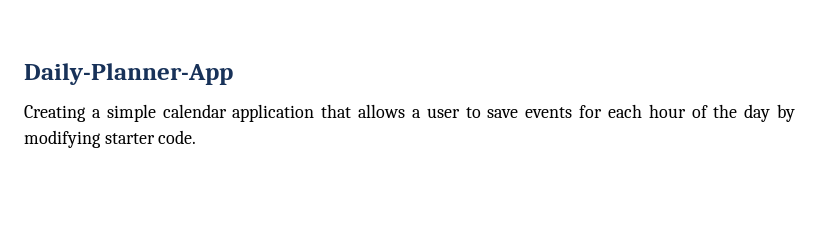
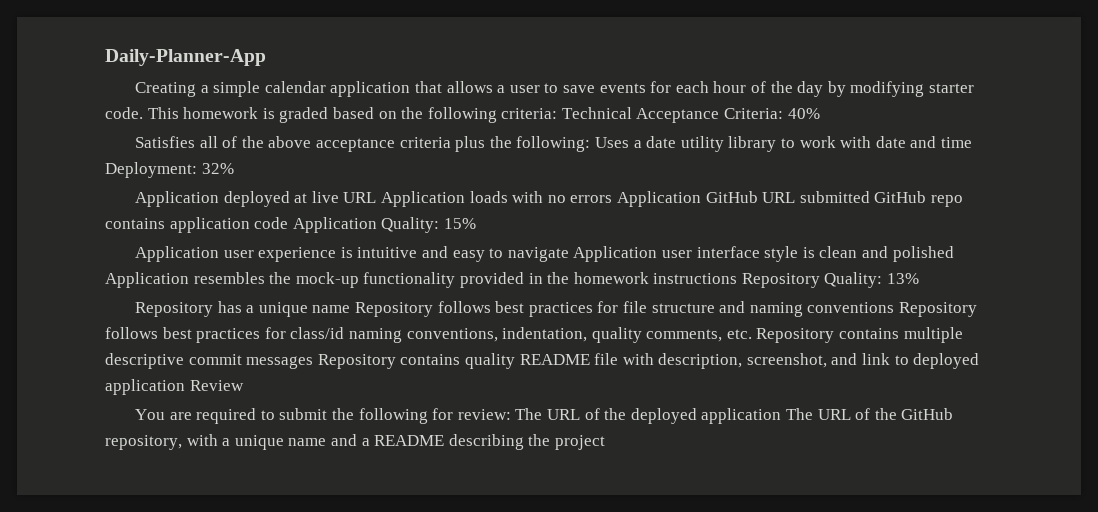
(197, 137) none -> [147,107,820,123] [135,136,972,152] [105,162,234,178] [135,191,963,207] [105,217,476,233] [135,246,954,262] [105,272,920,288] [135,301,977,317] [105,327,963,343] [105,353,980,369] [105,379,244,395] [135,408,954,424] [105,434,605,450] This homework is graded based on the following criteria: Technical Acceptance Criteria: 40% // Satisfies all of the above acceptance criteria plus the following: Uses a date utility library to work with date and time Deployment: 32% // Application deployed at live URL Application loads with no errors Application GitHub URL submitted GitHub repo contains application code Application Quality: 15% // Application user experience is intuitive and easy to navigate Application user interface style is clean and polished Application resembles the mock-up functionality provided in the homework instructions Repository Quality: 13% // Repository has a unique name Repository follows best practices for file structure and naming conventions Repository follows best practices for class/id naming conventions, indentation, quality comments, etc. Repository contains multiple descriptive commit messages Repository contains quality README file with description, screenshot, and link to deployed application Review // You are required to submit the following for review: The URL of the deployed application The URL of the GitHub repository, with a unique name and a README describing the project

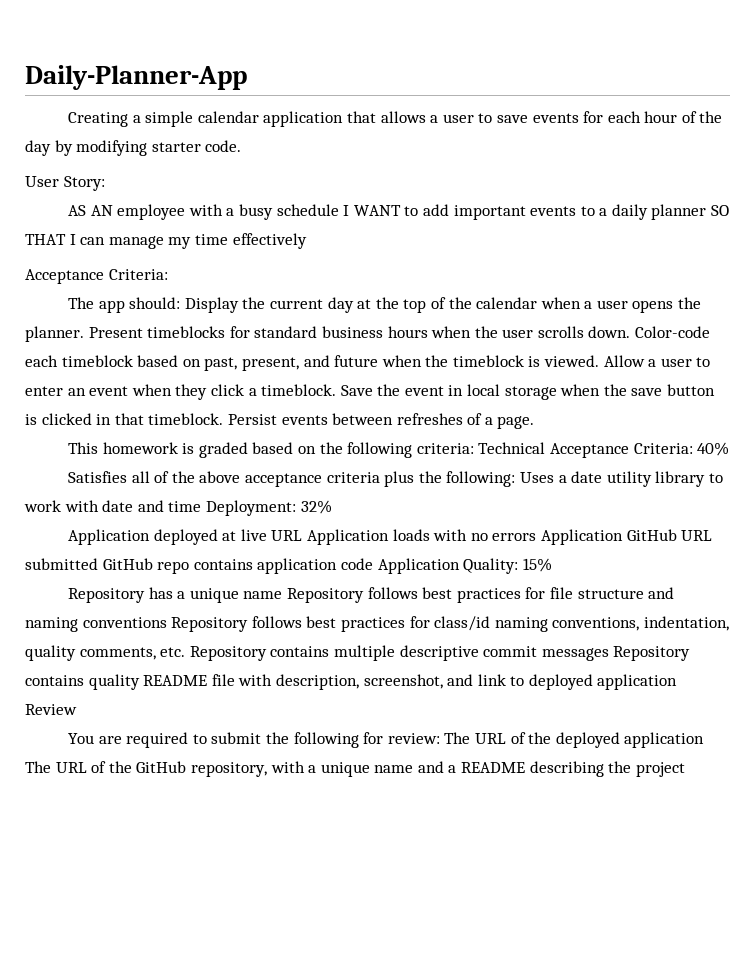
(143, 113) none -> [25,176,105,191] [68,204,730,220] [25,233,307,249] [25,269,168,284] [68,297,702,313] [25,326,711,342] [25,355,711,371] [25,384,716,400] [25,413,535,429] // User Story: // AS AN employee with a busy schedule I WANT to add important events to a daily planner SO THAT I can manage my time effectively // Acceptance Criteria: // The app should: Display the current day at the top of the calendar when a user opens the planner. Present timeblocks for standard business hours when the user scrolls down. Color-code each timeblock based on past, present, and future when the timeblock is viewed. Allow a user to enter an event when they click a timeblock. Save the event in local storage when the save button is clicked in that timeblock. Persist events between refreshes of a page. //
[135,246,954,262] [105,272,920,288] // Application user experience is intuitive and easy to navigate Application user interface style is clean and polished Application resembles the mock-up functionality provided in the homework instructions Repository Quality: 13% -> (552, 565) none

